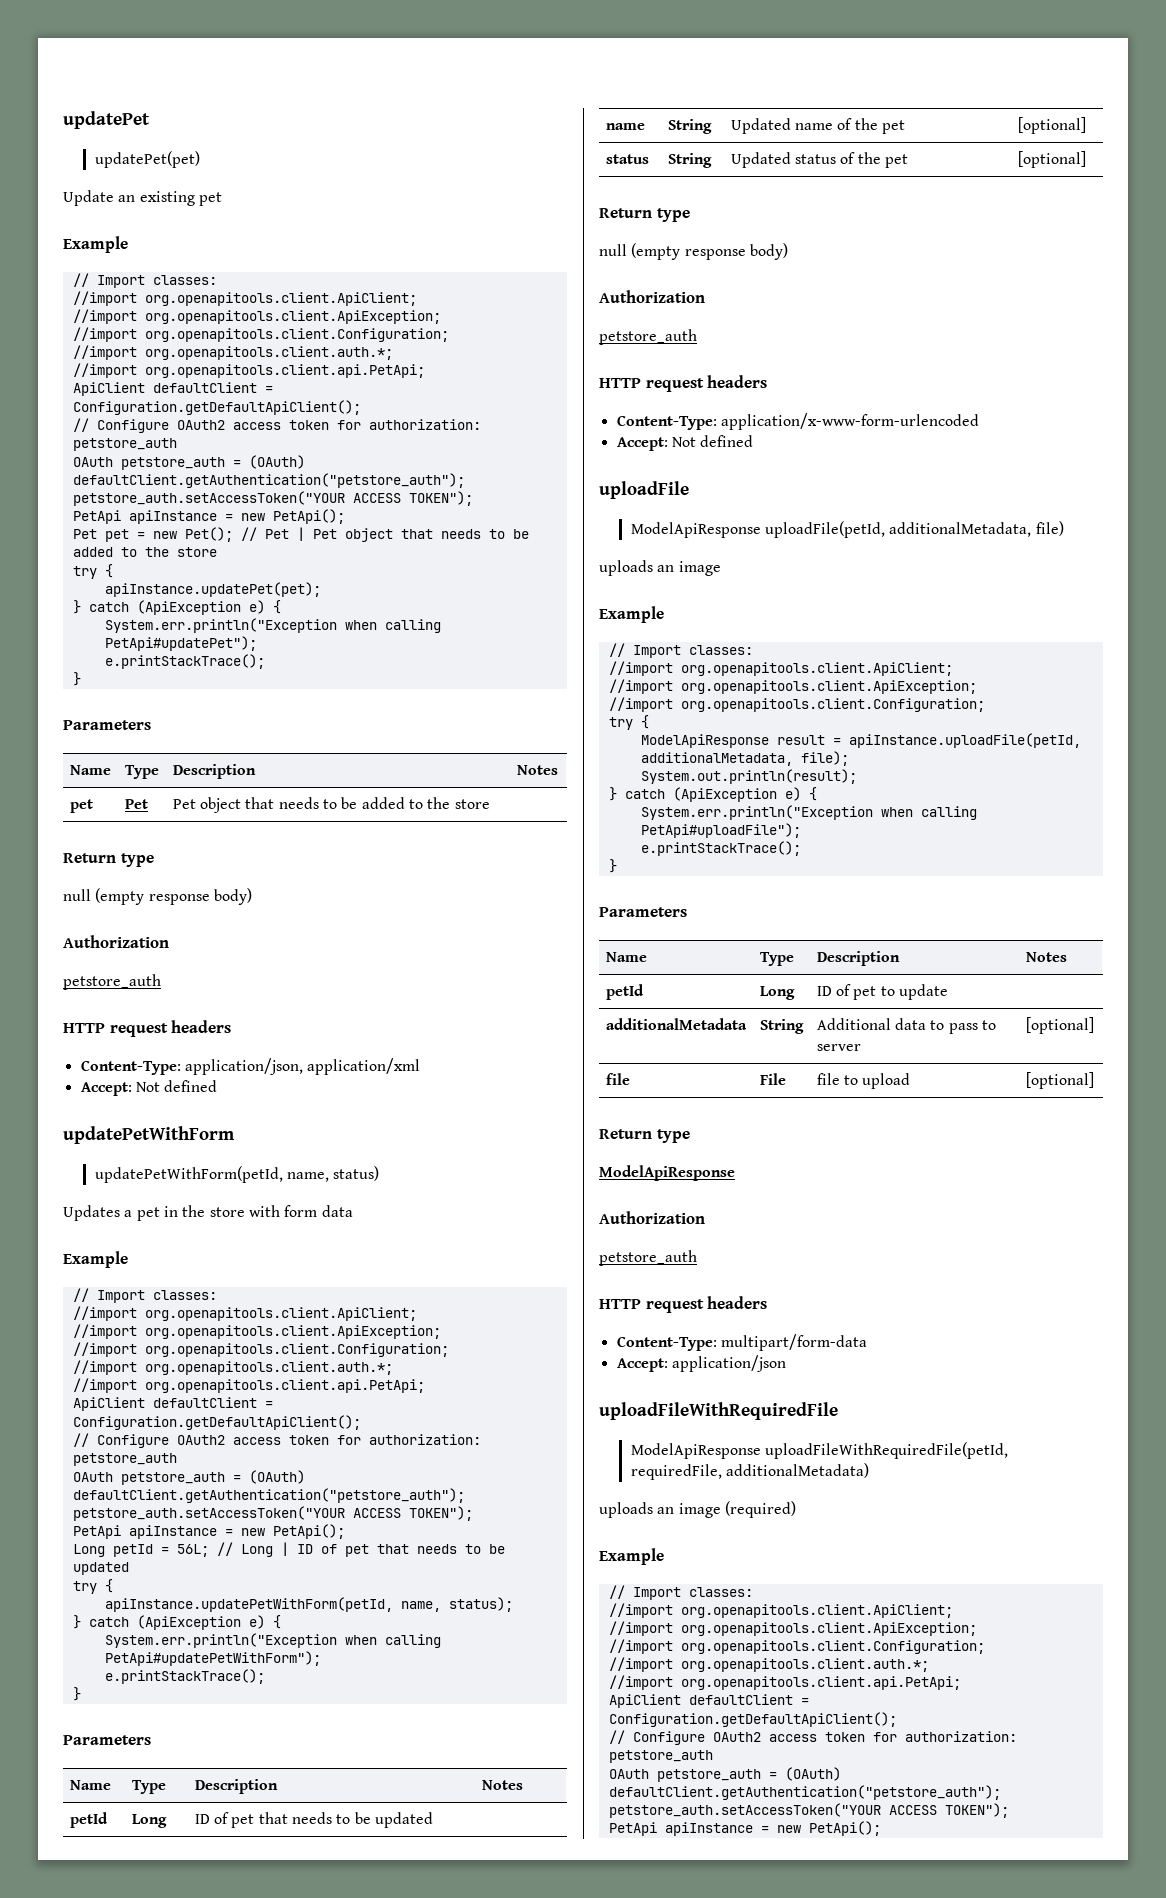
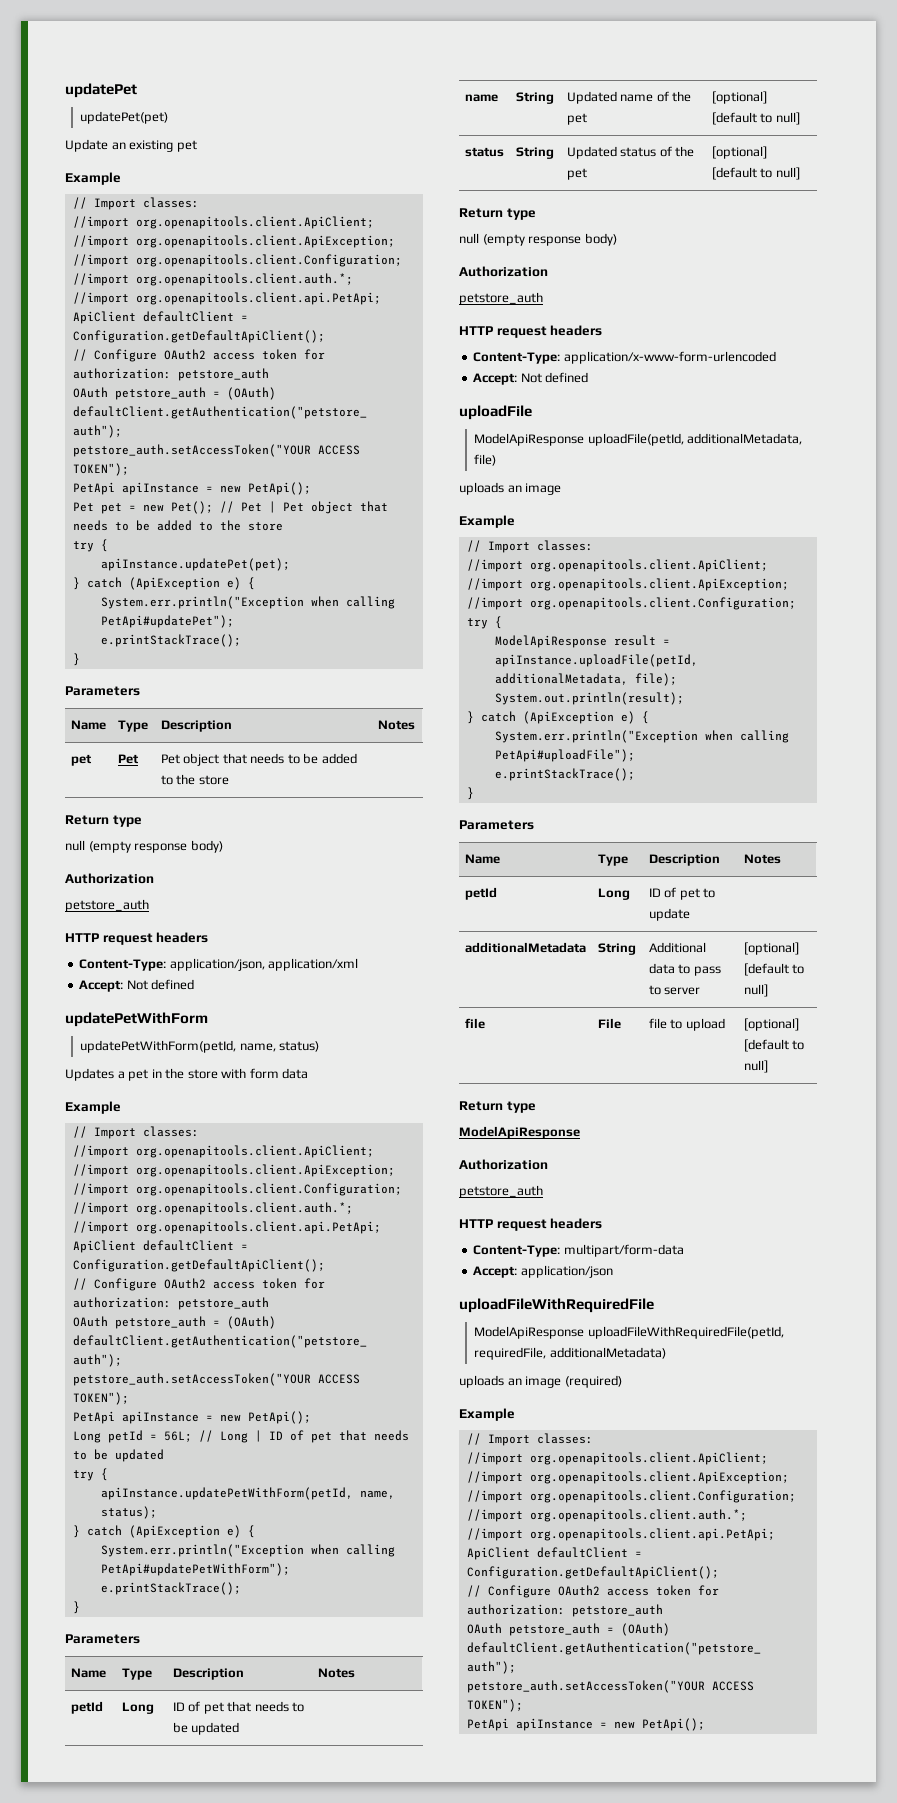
(1086, 125) none -> [711,112,800,125] [default to null]
(1086, 159) none -> [711,167,800,180] [default to null]
(1094, 1025) none -> [743,963,805,976] [743,984,768,997] [default to null]
(1094, 1080) none -> [743,1039,805,1052] [743,1060,768,1073] [default to null]

